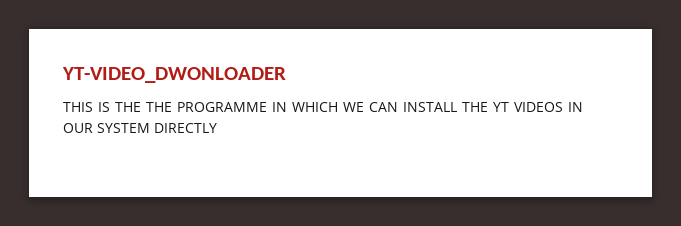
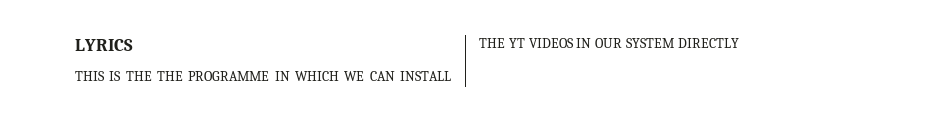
[62,67,286,83] YT-VIDEO_DWONLOADER -> [75,39,133,51] LYRICS

